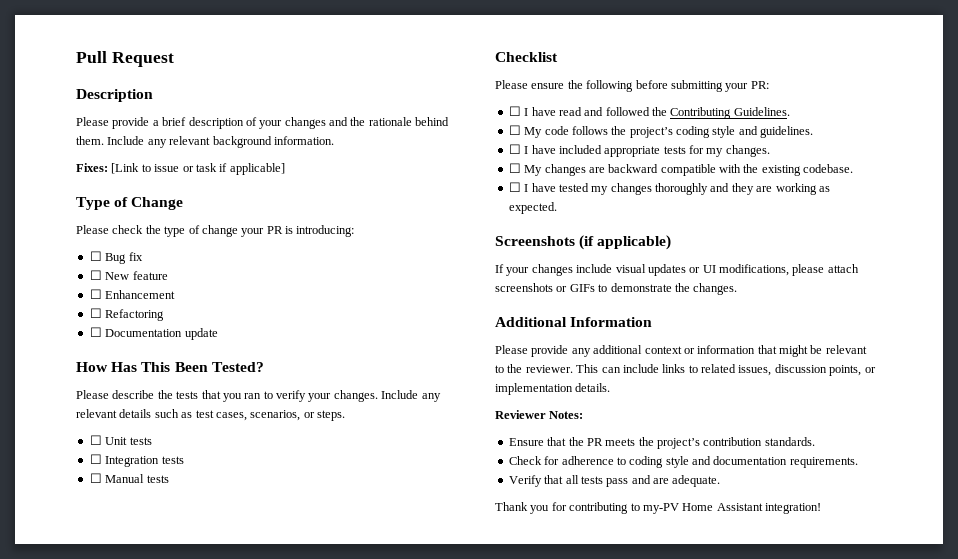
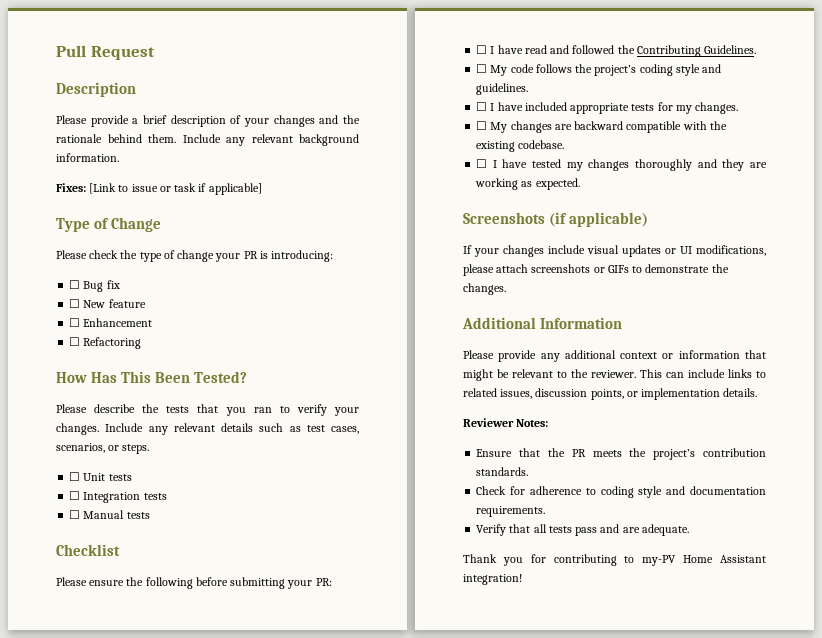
[89,327,218,340] // ☐ Documentation update -> (142, 343) none

